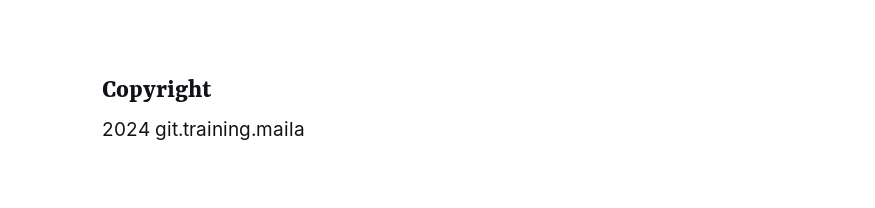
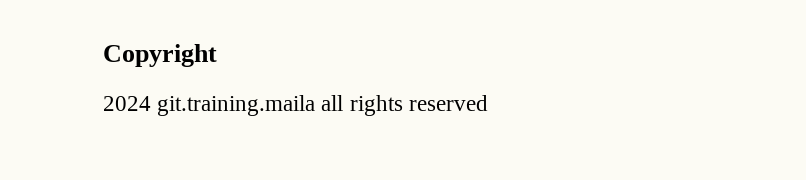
(306, 130) none -> [321,95,488,116] all rights reserved

